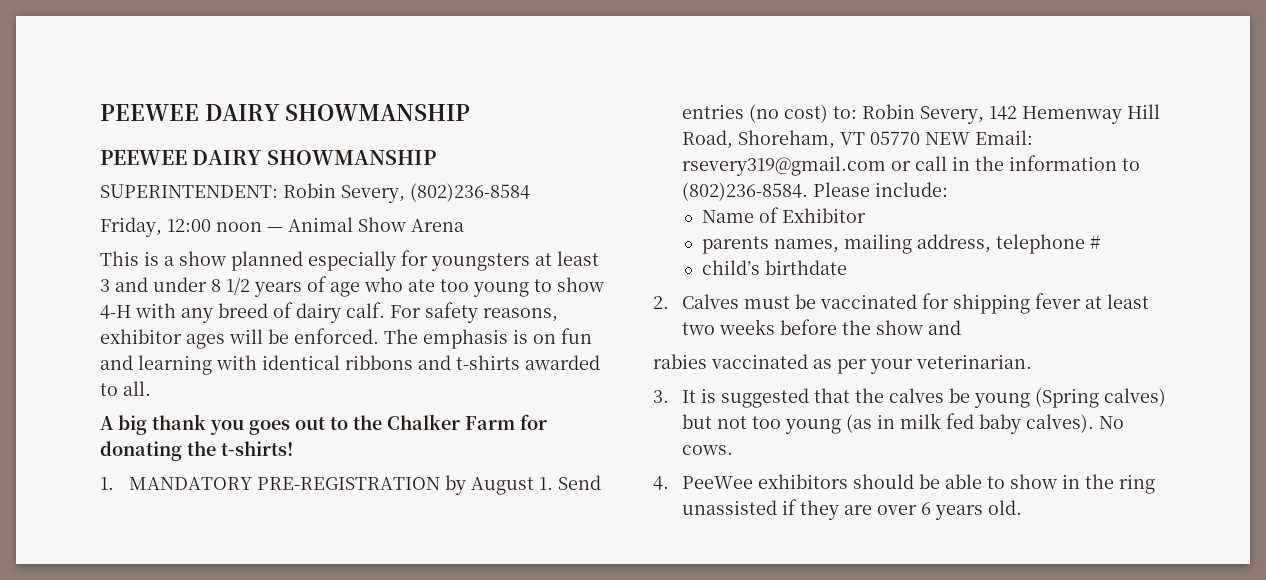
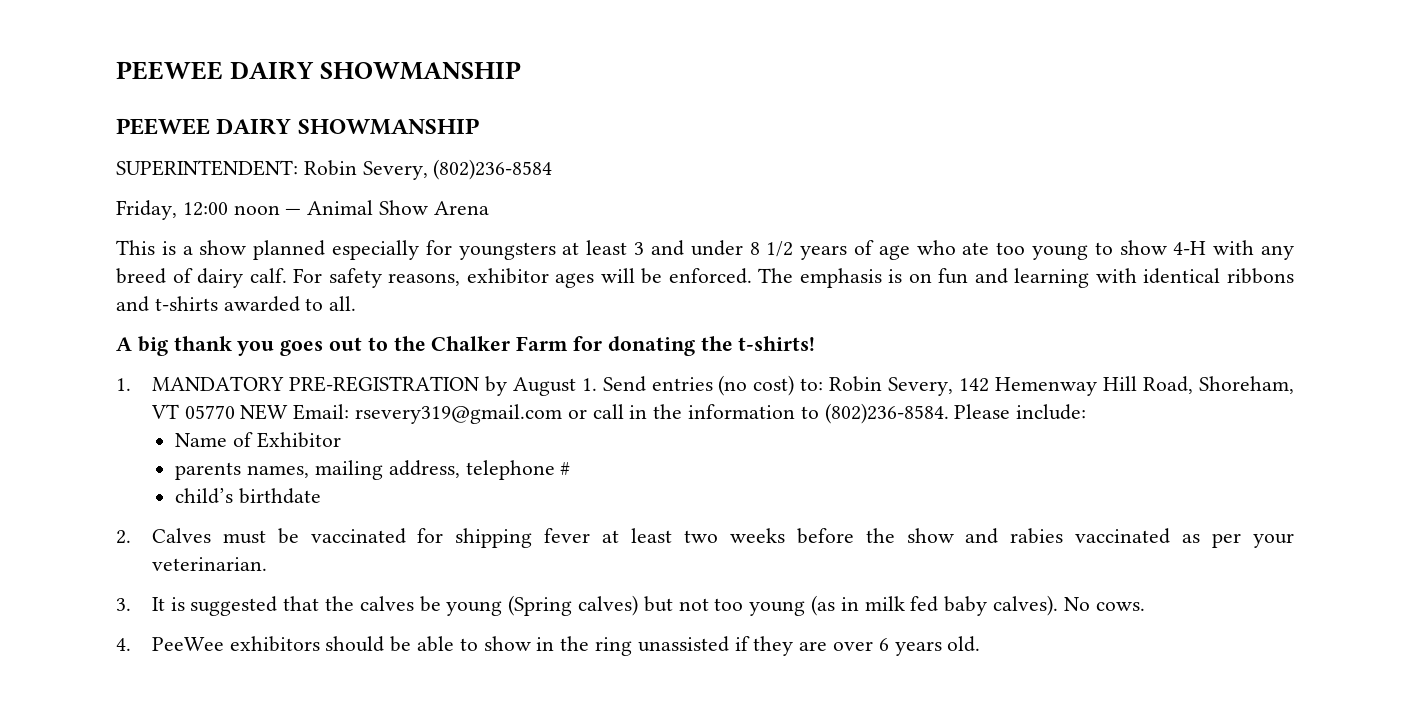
(961, 327) // -> (999, 536) none

